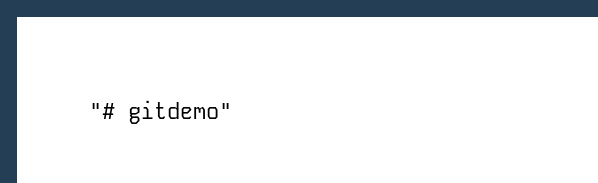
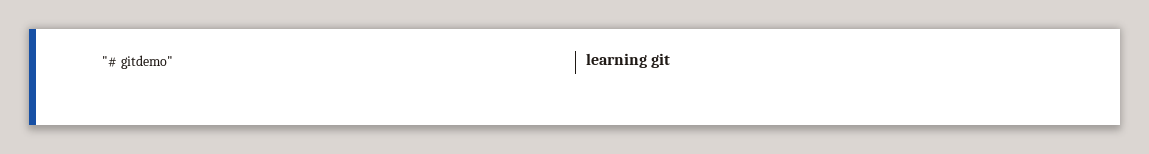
(232, 112) none -> [586,53,671,68] // learning git

